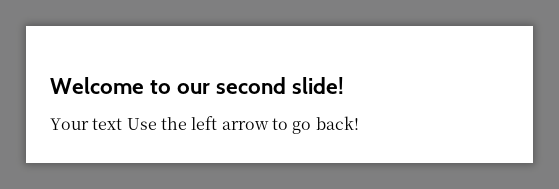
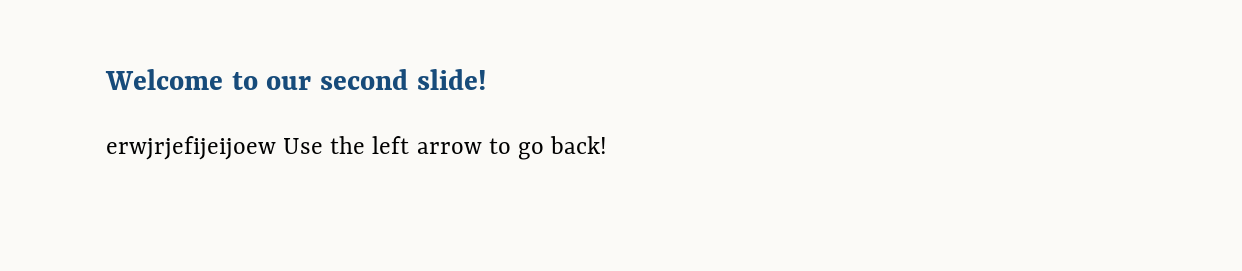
[50,118,123,130] Your text -> [106,136,276,160] erwjrjefijeijoew

